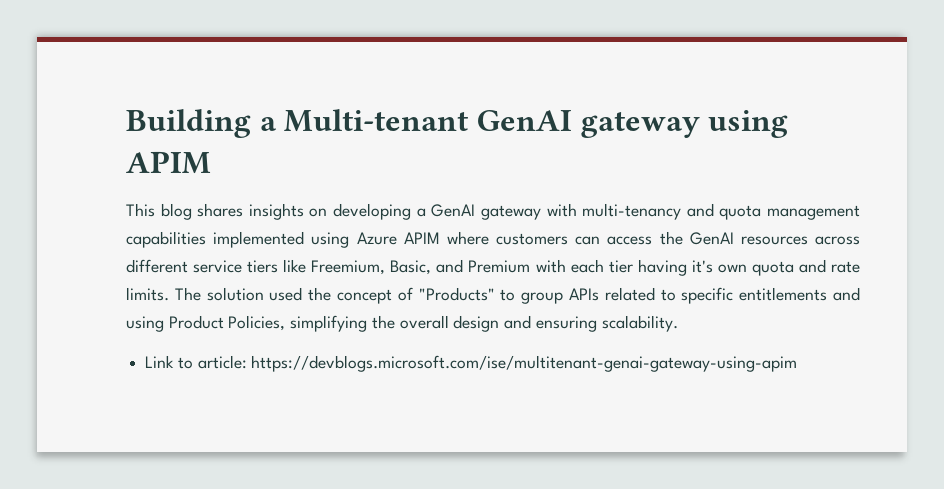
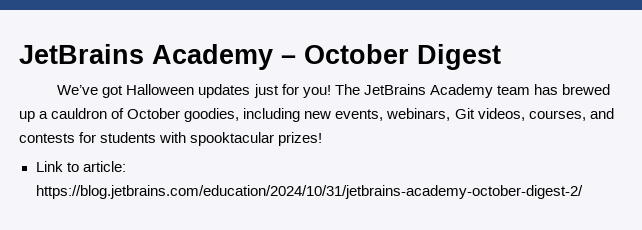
[126,109,789,138] [126,151,211,174] [126,203,861,220] [126,231,860,248] [126,259,860,276] [126,287,860,304] [126,315,678,332] Building a Multi-tenant GenAI gateway using APIM // This blog shares insights on developing a GenAI gateway with multi-tenancy and quota management capabilities implemented using Azure APIM where customers can access the GenAI resources across different service tiers like Freemium, Basic, and Premium with each tier having it's own quota and rate limits. The solution used the concept of "Products" to group APIs related to specific entitlements and using Product Policies, simplifying the overall design and ensuring scalability. -> [19,44,501,70] [57,84,610,98] [19,108,614,122] [19,132,323,146] JetBrains Academy – October Digest // We’ve got Halloween updates just for you! The JetBrains Academy team has brewed up a cauldron of October goodies, including new events, webinars, Git videos, courses, and contests for students with spooktacular prizes!
[251,355,798,372] https://devblogs.microsoft.com/ise/multitenant-genai-gateway-using-apim -> [35,185,583,199] https://blog.jetbrains.com/education/2024/10/31/jetbrains-academy-october-digest-2/

